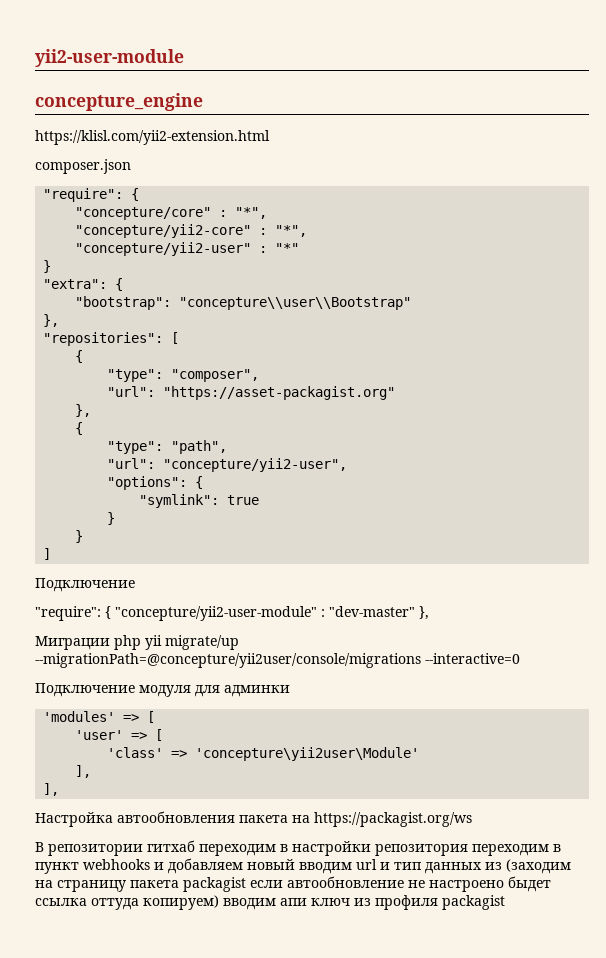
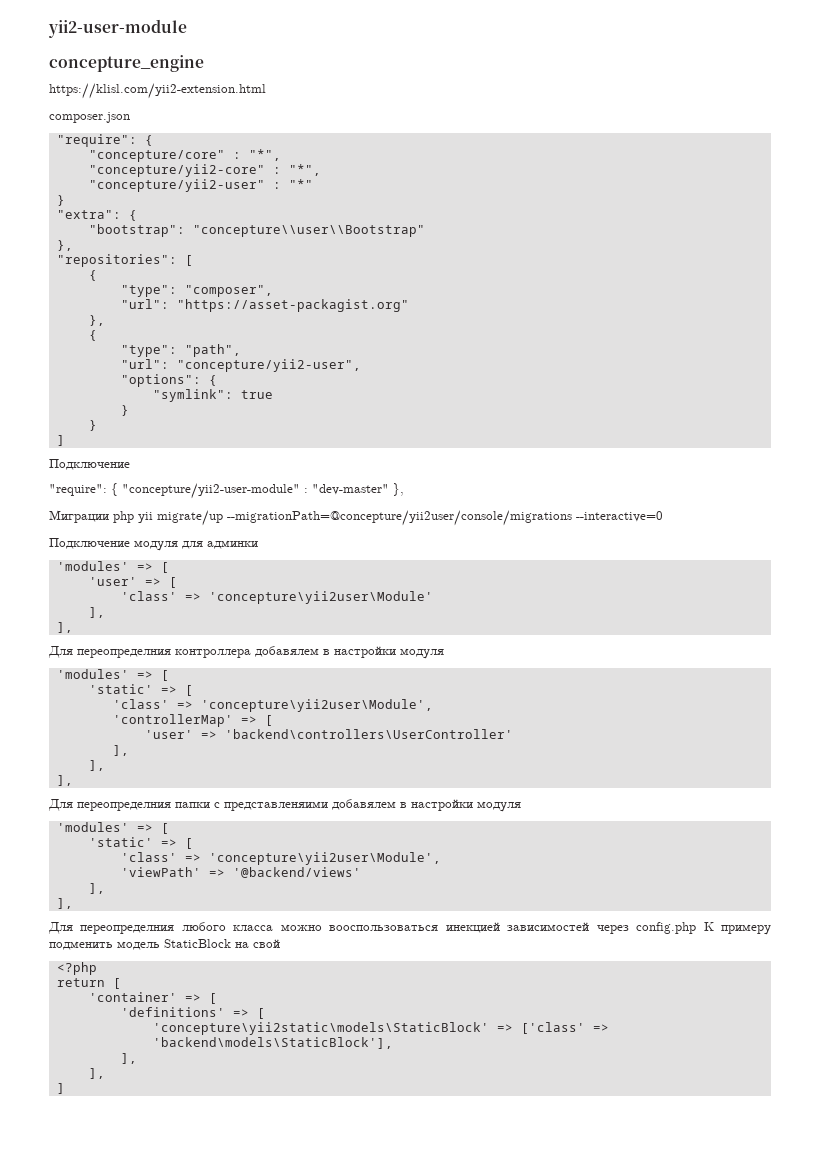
[35,811,472,827] [35,840,561,856] [35,858,571,874] [35,876,551,892] [35,895,505,910] Настройка автообновления пакета на https://packagist.org/ws // В репозитории гитхаб переходим в настройки репозитория переходим в пункт webhooks и добавляем новый вводим url и тип данных из (заходим на страницу пакета packagist если автообновление не настроено быдет ссылка оттуда копируем) вводим апи ключ из профиля packagist -> [48,646,444,659] [56,669,169,681] [88,684,193,696] [112,699,433,712] [112,714,273,727] [144,729,513,739] [112,745,129,756] [88,760,105,771] [56,775,73,786] [48,799,521,812] [56,822,169,834] [88,837,193,849] [120,852,441,865] [120,867,361,878] [88,883,105,894] [56,898,73,909] [48,922,772,935] [49,939,280,950] [56,962,97,975] [56,978,121,989] [88,992,217,1004] [120,1007,265,1019] [152,1022,609,1035] [152,1037,393,1049] [120,1053,137,1064] [88,1068,105,1079] [56,1083,65,1094] Для переопределния контроллера добавялем в настройки модуля // 'modules' => [ // 'static' => [ // 'class' => 'concepture\yii2user\Module', // 'controllerMap' => [ // 'user' => 'backend\controllers\UserController' // ], // ], // ], // Для переопределния папки с представленяими добавялем в настройки модуля // 'modules' => [ // 'static' => [ // 'class' => 'concepture\yii2user\Module', // 'viewPath' => '@backend/views' // ], // ], // Для переопределния любого класса можно вооспользоваться инекцией зависимостей через config.php К примеру подменить модель StaticBlock на свой // <?php // return [ // 'container' => [ // 'definitions' => [ // 'concepture\yii2static\models\StaticBlock' => ['class' => 'backend\models\StaticBlock'], // ], // ], // ]

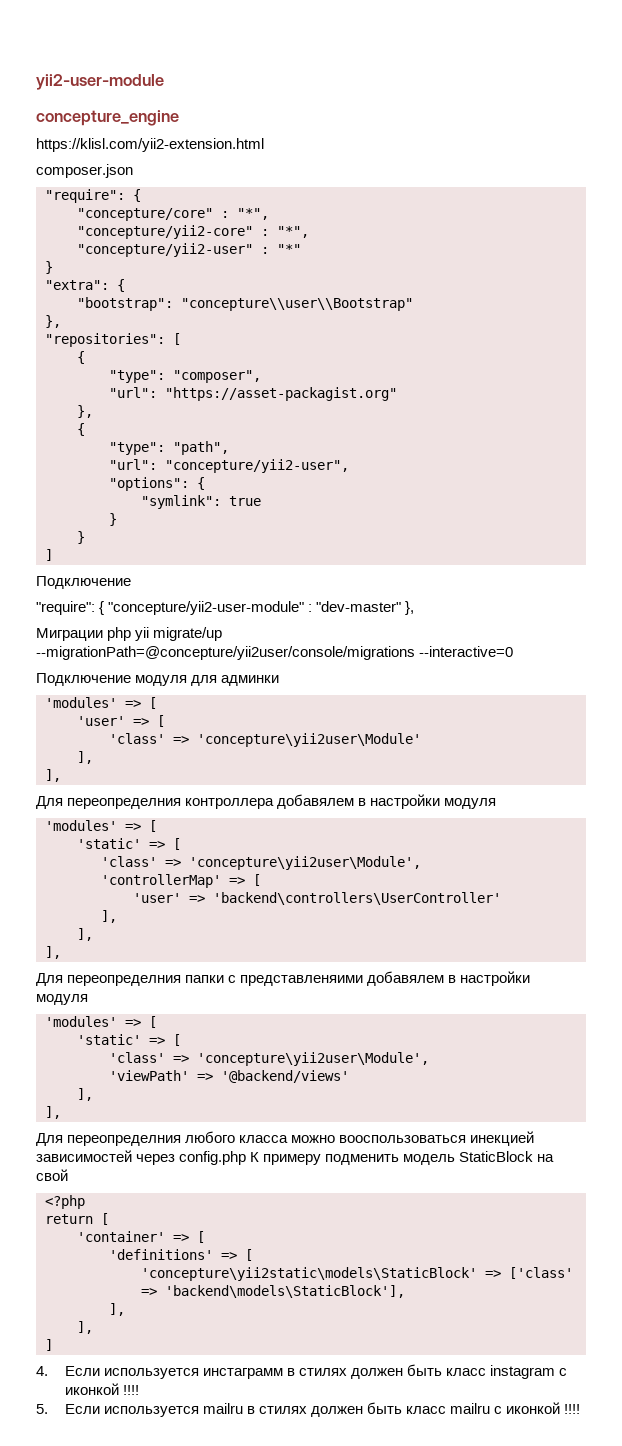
(65, 1088) none -> [36,1364,568,1379] [64,1383,139,1395] [36,1402,581,1417] // 4. Если используется инстаграмм в стилях должен быть класс instagram с иконкой !!!! // 5. Если используется mailru в стилях должен быть класс mailru с иконкой !!!!

